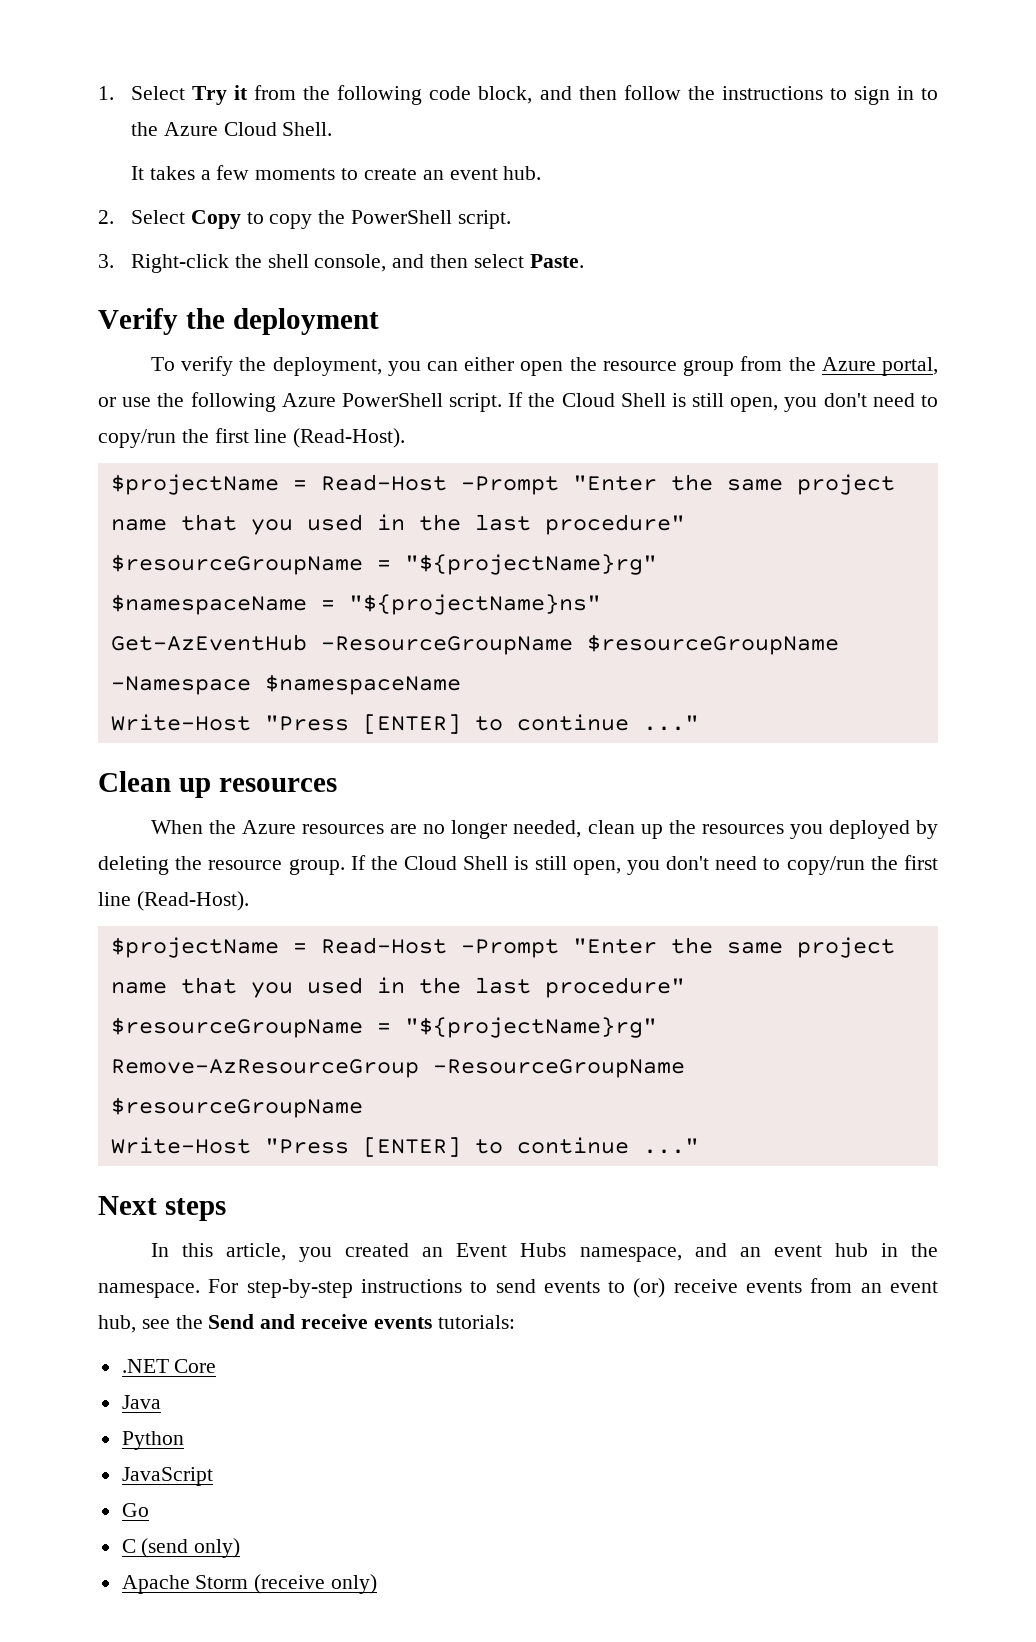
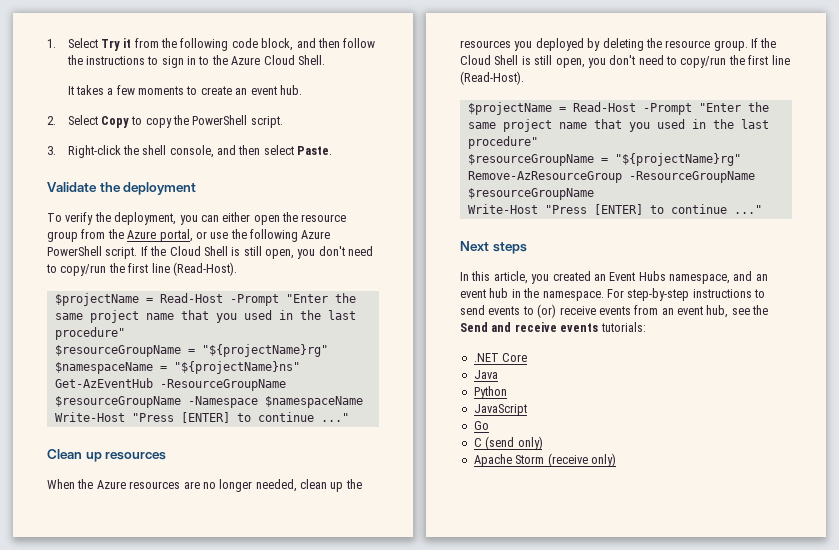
[98,308,178,335] Verify -> [47,182,97,192] Validate

